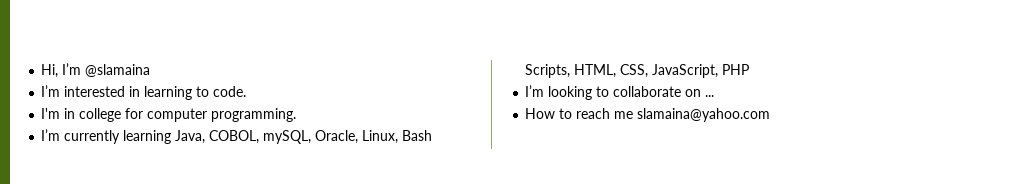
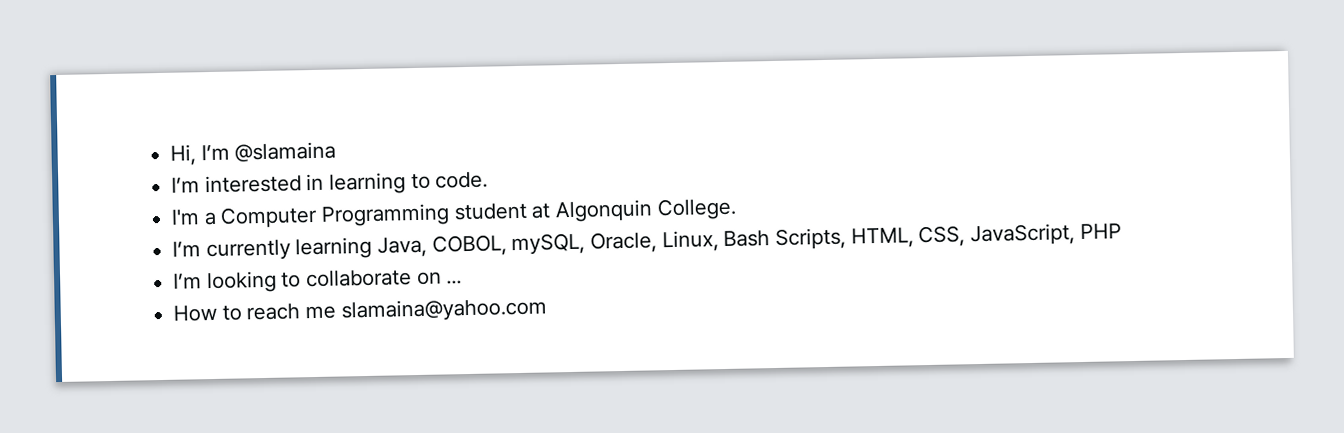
[64,108,297,122] in college for computer programming. -> [203,197,737,229] a Computer Programming student at Algonquin College.

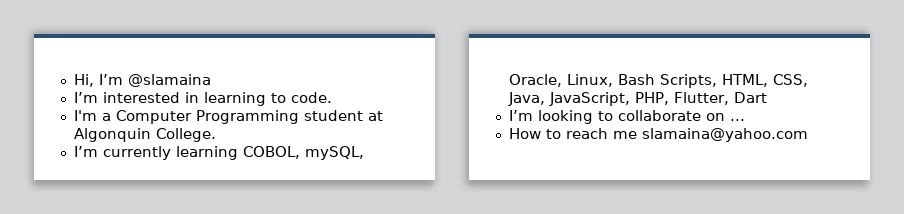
[377,236,428,258] Java, -> (238, 153) none
[970,223,1122,247] JavaScript, PHP -> [507,92,767,106] Java, JavaScript, PHP, Flutter, Dart

